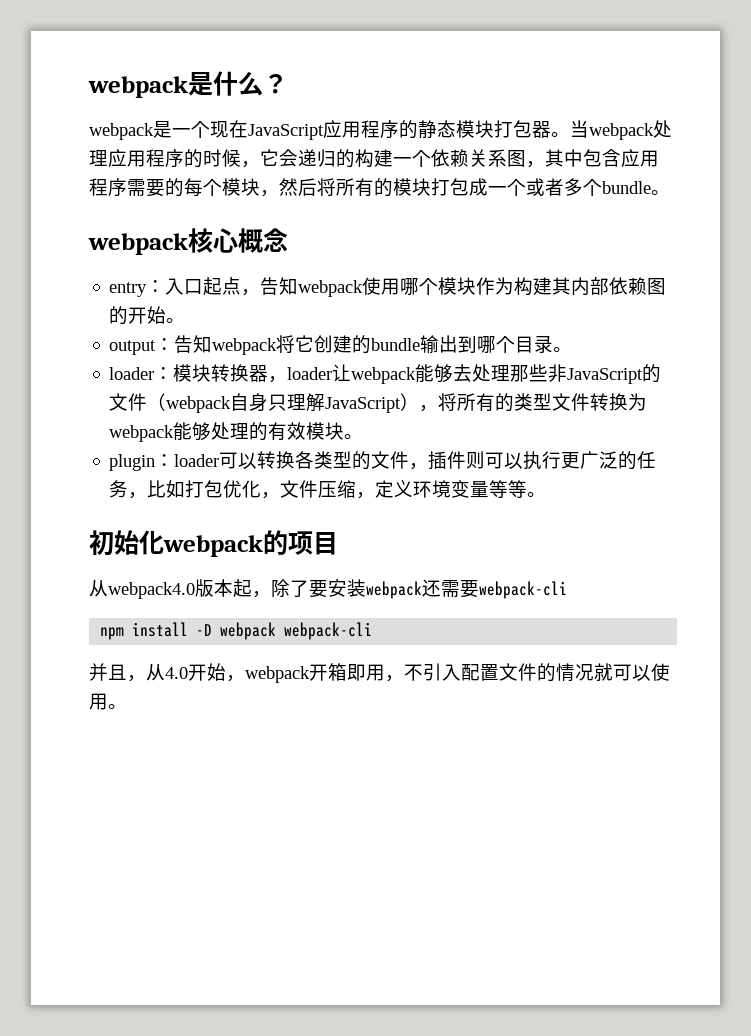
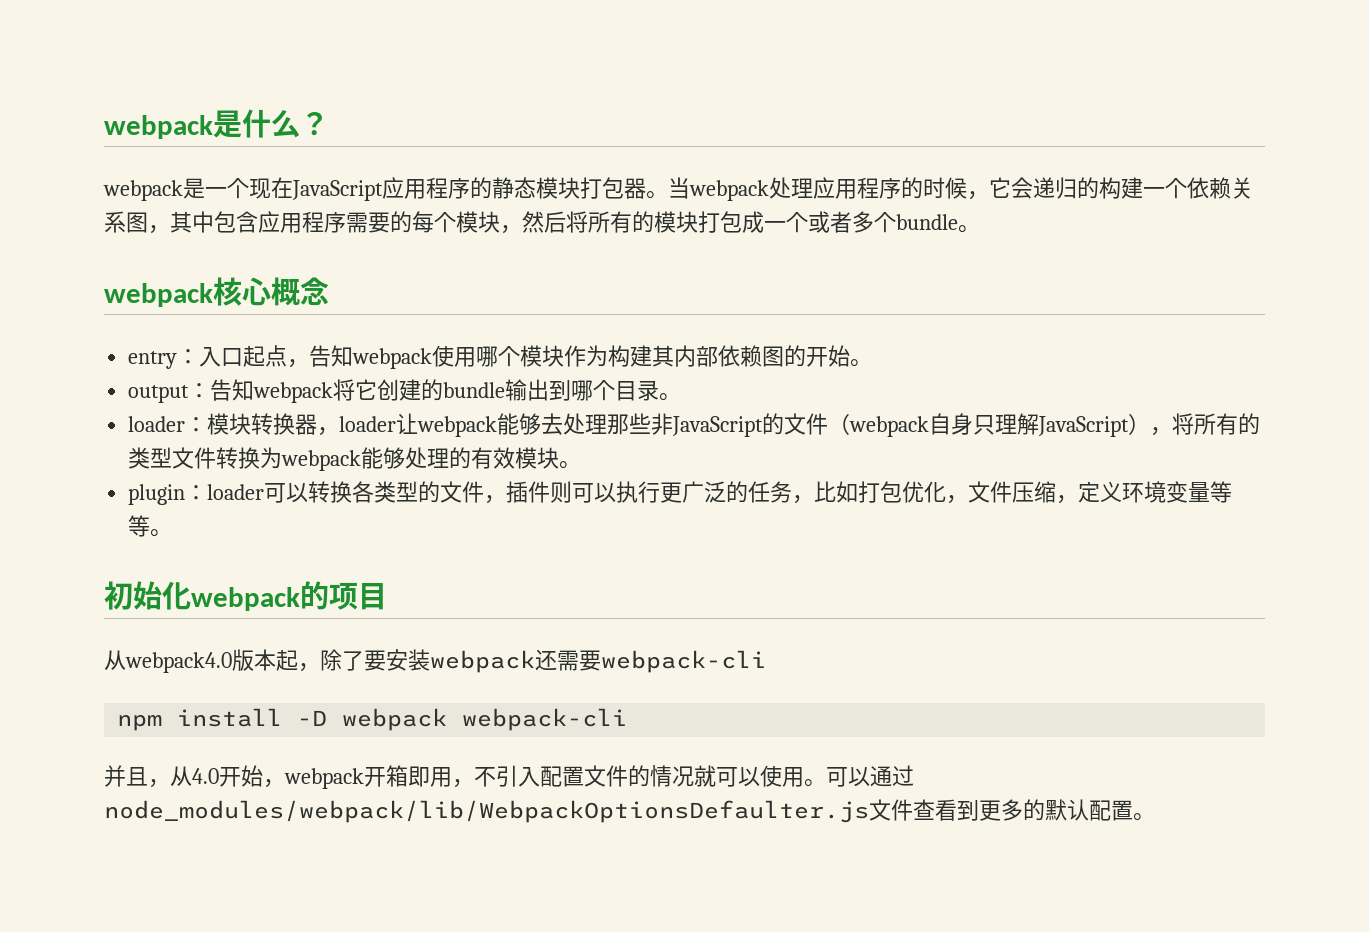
(127, 706) none -> [826,765,914,787] [104,799,1155,823] 可以通过node_modules/webpack/lib/WebpackOptionsDefaulter.js文件查看到更多的默认配置。

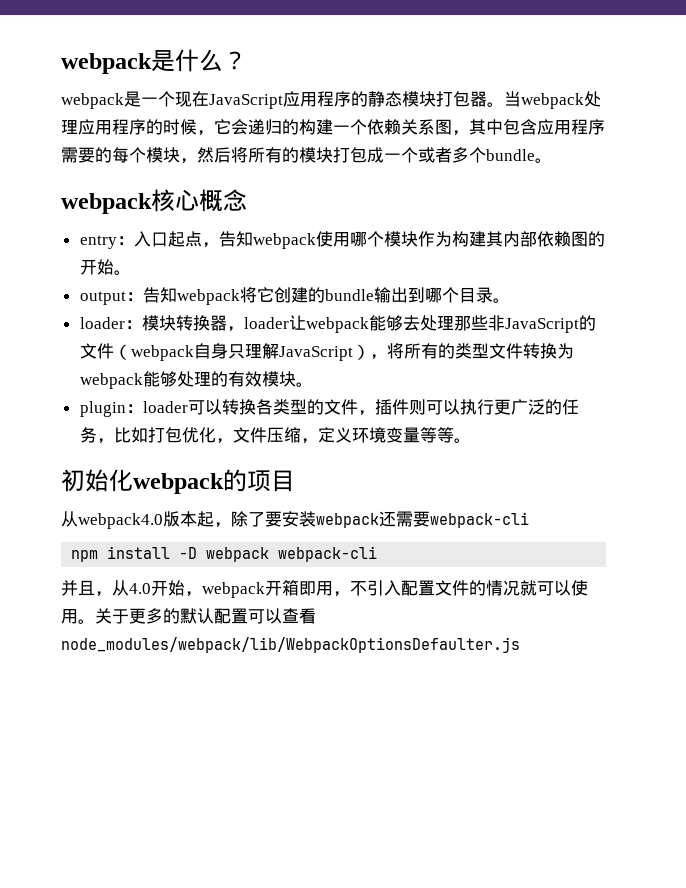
[826,765,914,787] [104,799,979,823] 可以通过node_modules/webpack/lib/WebpackOptionsDefaulter.js文件查看到 -> [95,608,129,624] 关于
[1133,813,1155,821] 。 -> [248,608,316,624] [61,637,520,653] 可以查看node_modules/webpack/lib/WebpackOptionsDefaulter.js

